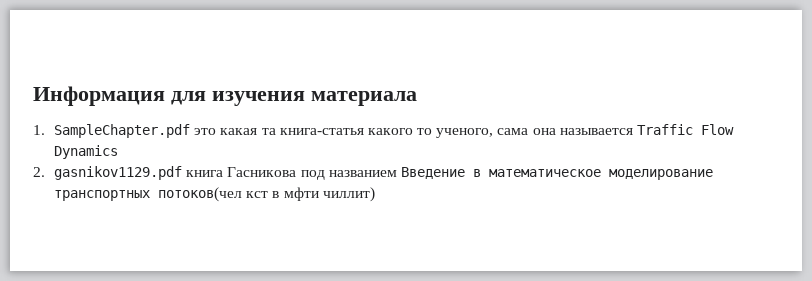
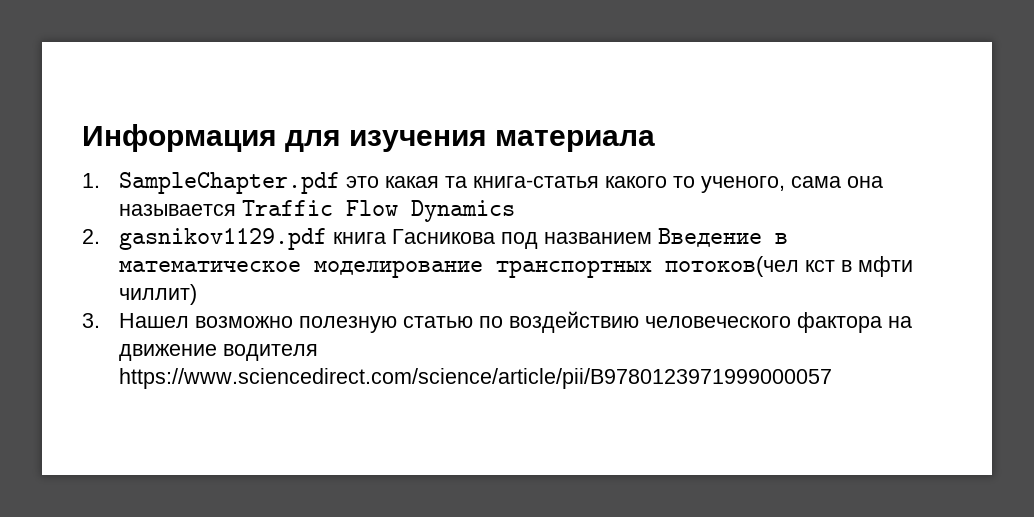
(375, 194) none -> [82,311,913,333] [119,344,319,361] [119,368,833,389] // 3. Нашел возможно полезную статью по воздействию человеческого фактора на движение водителя https://www.sciencedirect.com/science/article/pii/B9780123971999000057

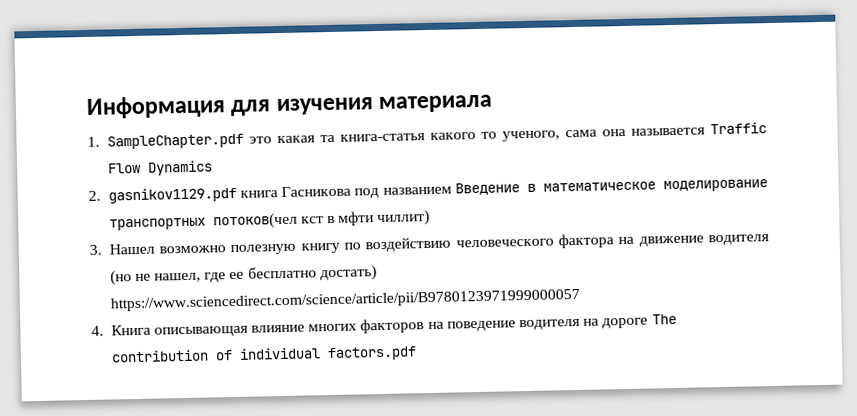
[403,316,474,328] статью -> [300,242,340,254] книгу
[119,368,833,389] https://www.sciencedirect.com/science/article/pii/B9780123971999000057 -> [109,265,377,286] [109,288,580,312] [91,313,677,338] [110,346,417,363] (но не нашел, где ее бесплатно достать) https://www.sciencedirect.com/science/article/pii/B9780123971999000057 // 4. Книга описывающая влияние многих факторов на поведение водителя на дороге The contribution of individual factors.pdf

